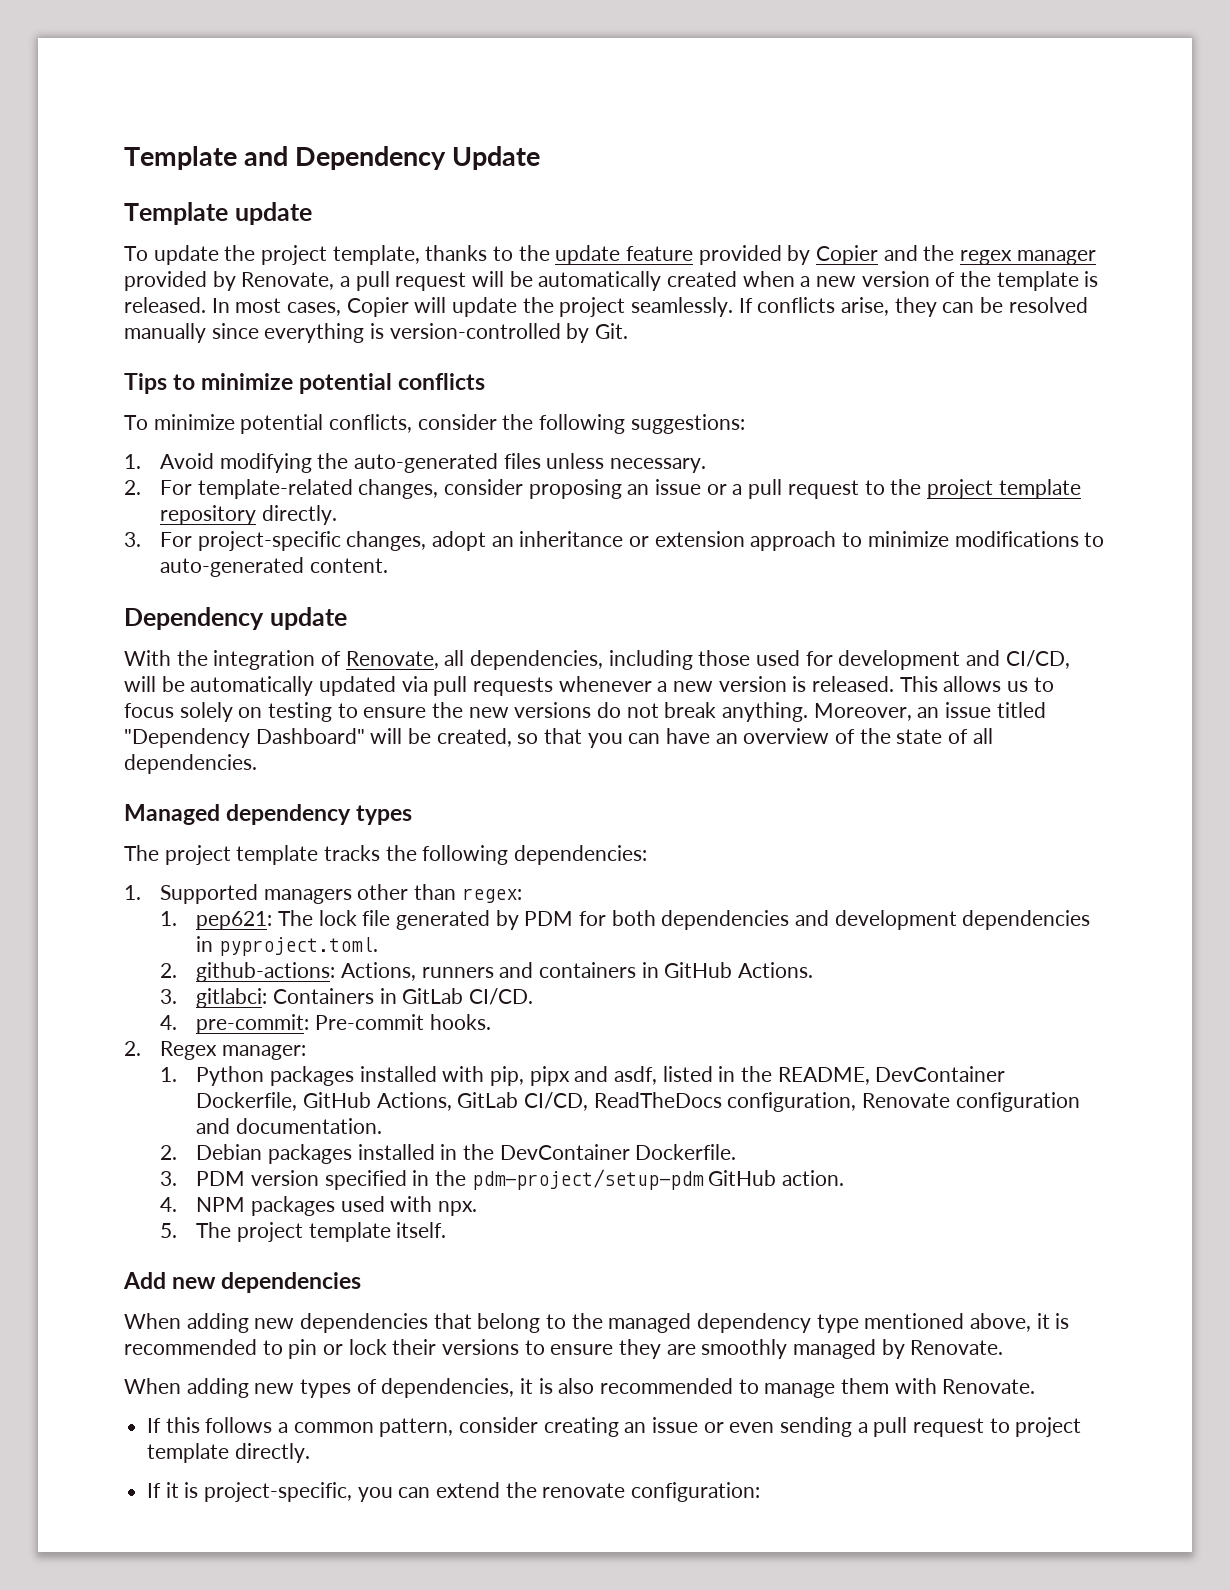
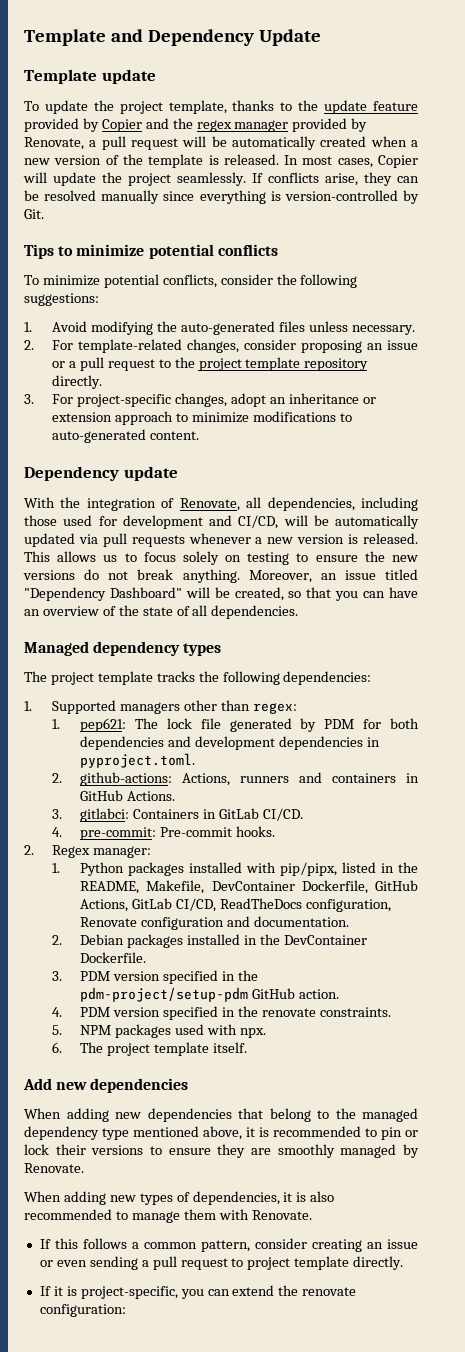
[489,1066,657,1086] pip, pipx and asdf, -> [280,862,338,876] pip/pipx,
(870, 1076) none -> [146,880,205,894] Makefile,
(178, 1204) none -> [80,1006,391,1020] [52,1025,63,1035] PDM version specified in the renovate constraints. // 5.
[160,1223,178,1238] 5. -> [52,1042,63,1053] 6.

